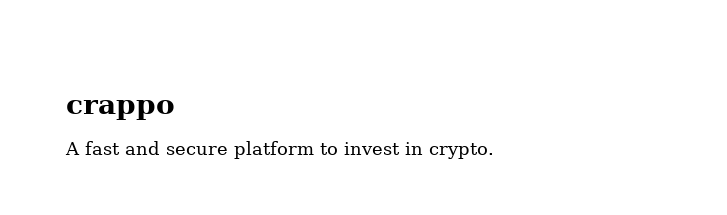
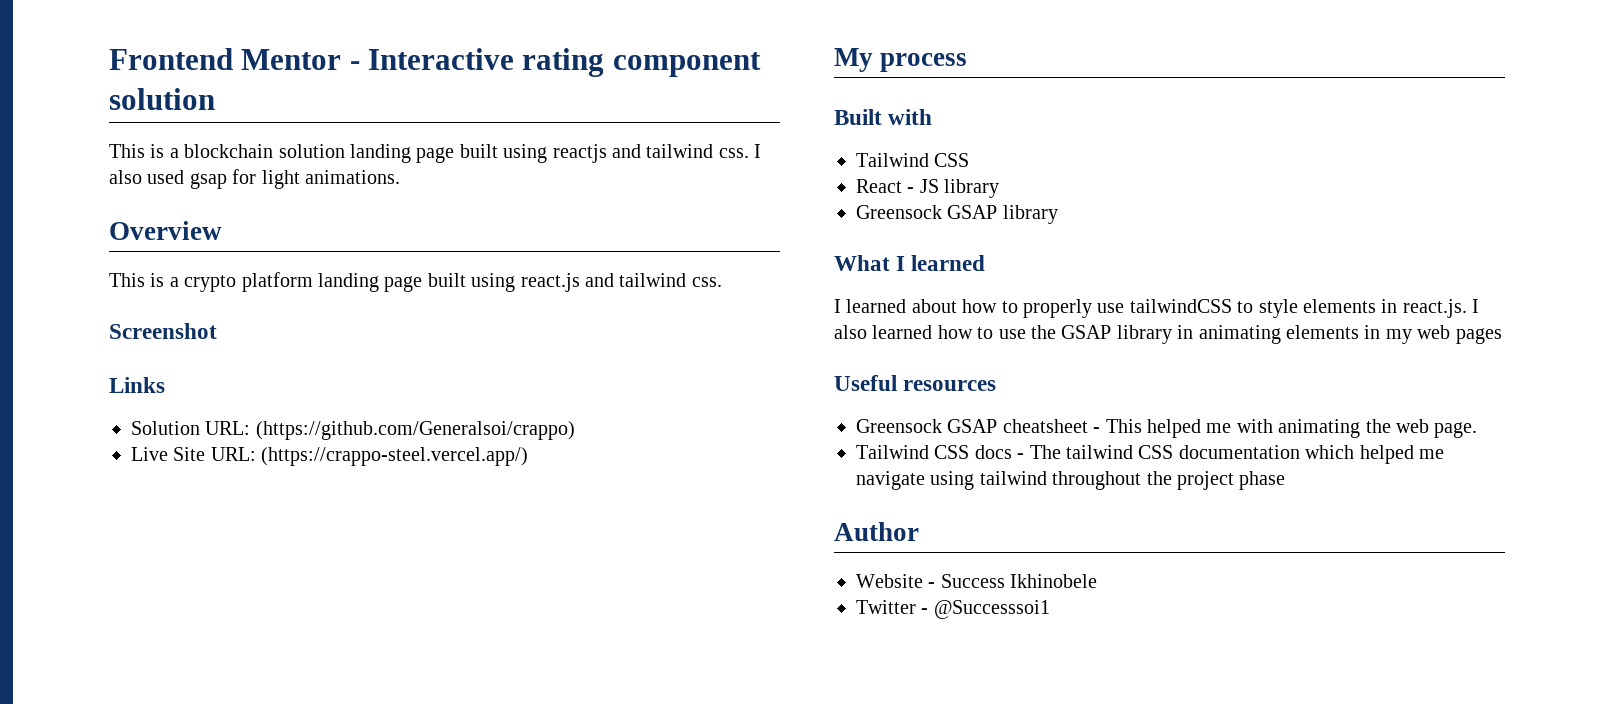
[66,100,175,120] [65,141,494,159] crappo // A fast and secure platform to invest in crypto. -> [109,48,761,77] [109,88,215,110] [109,144,762,163] [109,169,400,189] [109,221,222,240] [109,272,722,292] [109,323,217,339] [109,377,165,393] [131,421,575,440] [131,447,529,466] [834,48,968,72] [834,109,933,125] [856,153,970,167] [856,179,1000,198] [856,205,1058,224] [834,255,986,271] [834,299,1480,318] [834,325,1502,344] [834,375,997,391] [856,419,1478,438] [856,445,1444,464] [856,471,1286,490] [834,522,919,541] [856,574,1098,588] [856,600,1050,619] Frontend Mentor - Interactive rating component solution // This is a blockchain solution landing page built using reactjs and tailwind css. I also used gsap for light animations. // Overview // This is a crypto platform landing page built using react.js and tailwind css. // Screenshot // Links // Solution URL: (https://github.com/Generalsoi/crappo) // Live Site URL: (https://crappo-steel.vercel.app/) // My process // Built with // Tailwind CSS // React - JS library // Greensock GSAP library // What I learned // I learned about how to properly use tailwindCSS to style elements in react.js. I also learned how to use the GSAP library in animating elements in my web pages // Useful resources // Greensock GSAP cheatsheet - This helped me with animating the web page. // Tailwind CSS docs - The tailwind CSS documentation which helped me navigate using tailwind throughout the project phase // Author // Website - Success Ikhinobele // Twitter - @Successsoi1

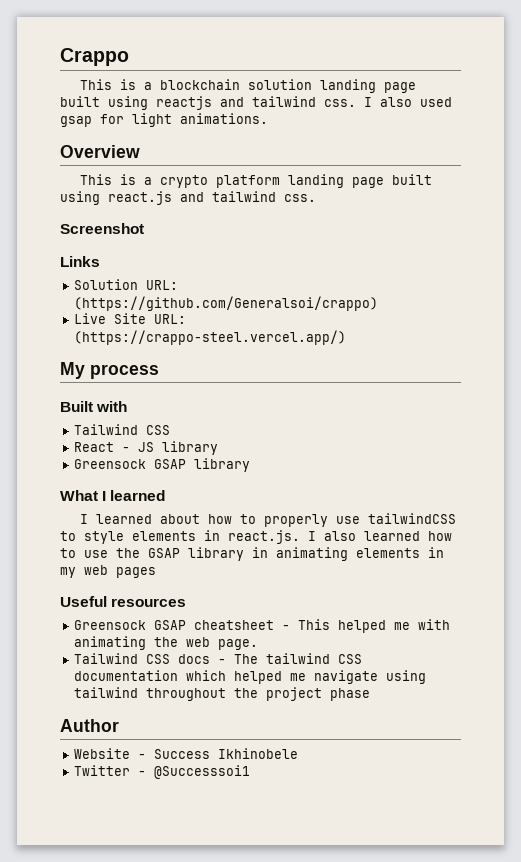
[109,48,761,77] [109,88,215,110] Frontend Mentor - Interactive rating component solution -> [60,48,129,66] Crappo

